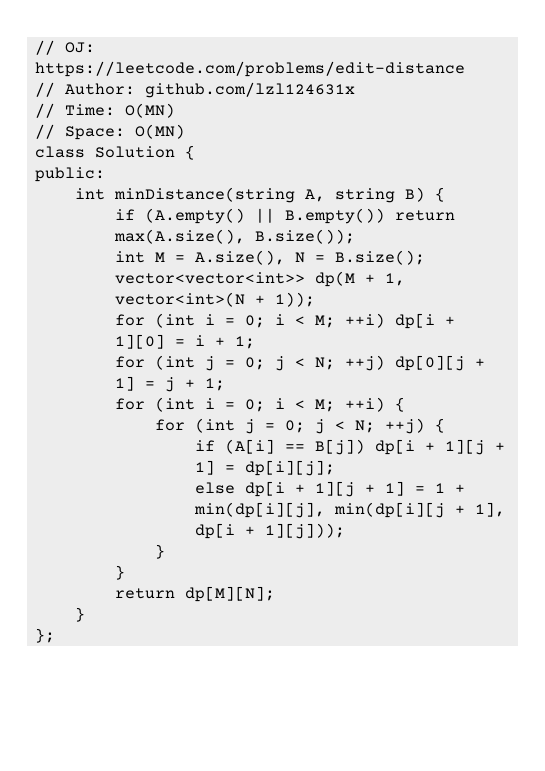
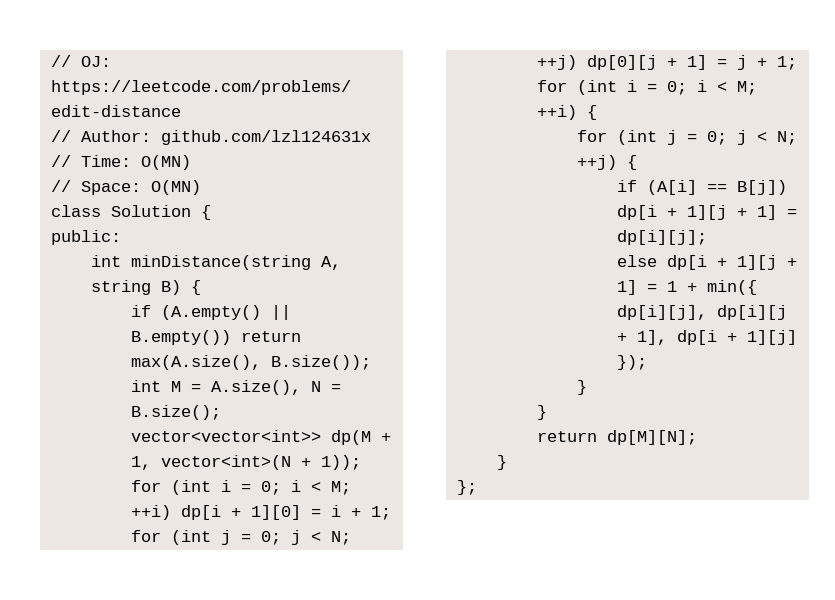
[193,502,445,518] min(dp[i][j], min(dp[i][j -> [706,280,757,295] [616,305,787,320] min({ dp[i][j], dp[i][j
[264,523,345,539] 1][j])); -> [746,330,797,345] [616,355,647,370] 1][j] });

